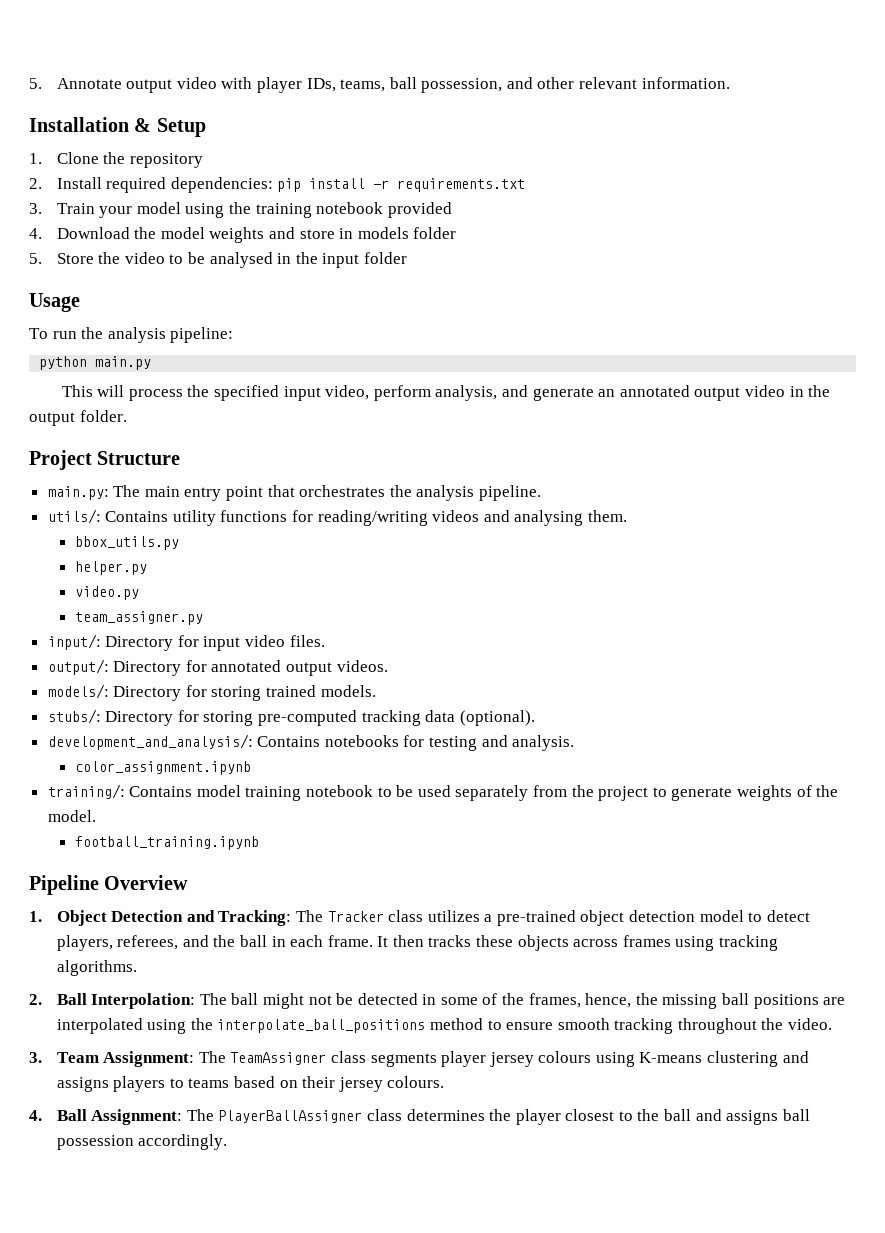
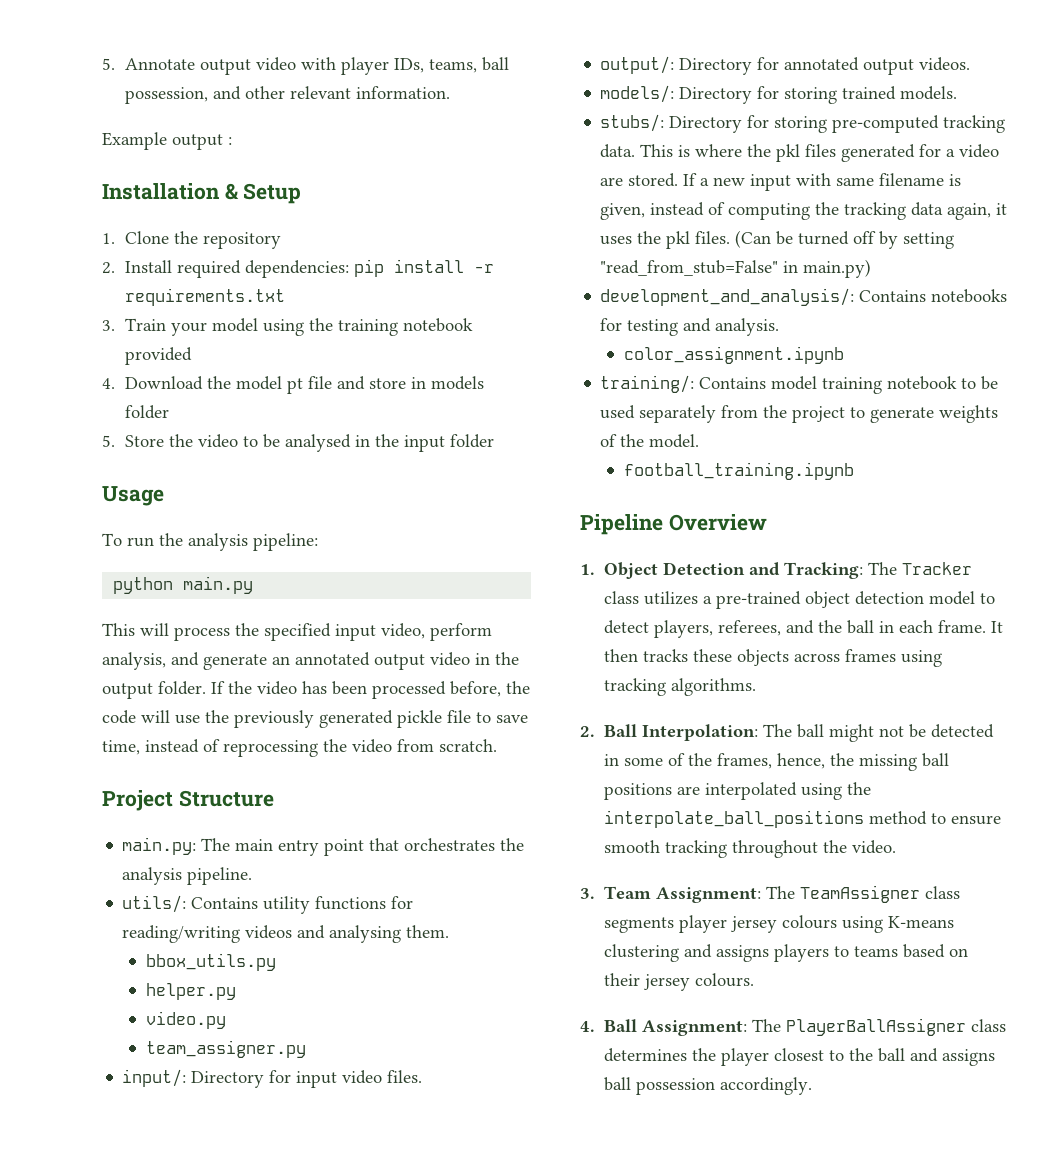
(730, 83) none -> [102,132,232,150] // Example output :
[209,227,265,243] weights -> [287,376,333,394] pt file
(127, 416) none -> [211,681,530,699] [102,710,528,728] [102,739,497,757] If the video has been processed before, the code will use the previously generated pickle file to save time, instead of reprocessing the video from scratch.
[425,710,535,726] data (optional). -> [600,144,1000,162] [600,173,962,191] [600,202,1008,220] [600,230,955,249] [600,259,872,278] data. This is where the pkl files generated for a video are stored. If a new input with same filename is given, instead of computing the tracking data again, it uses the pkl files. (Can be turned off by setting "read_from_stub=False" in main.py)

